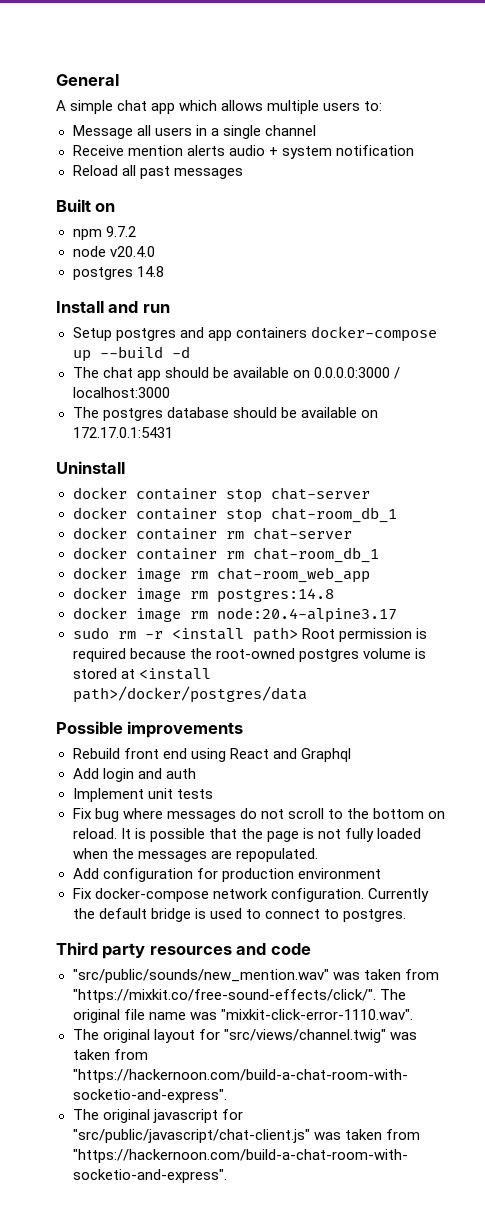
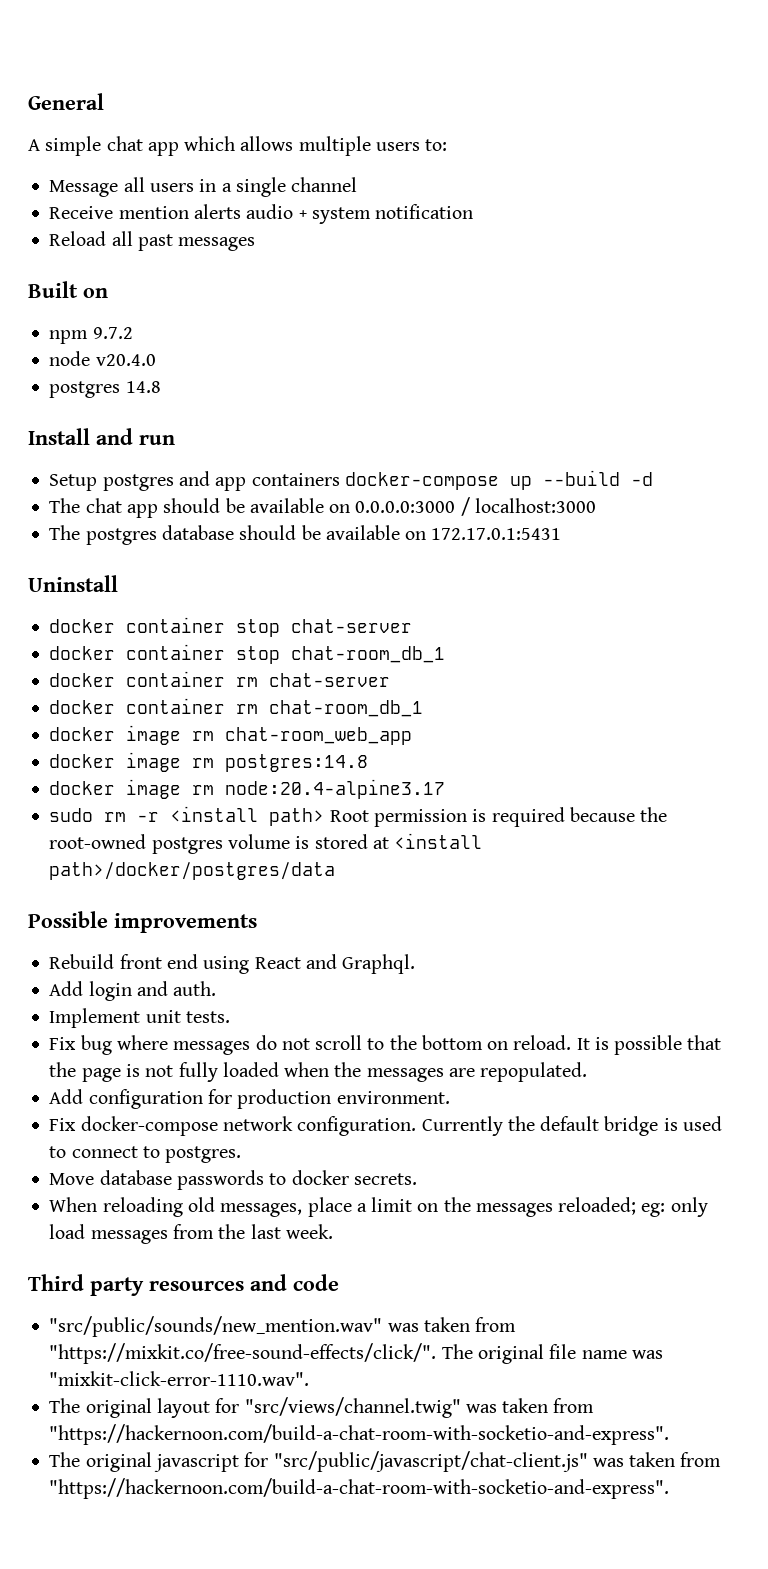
[300,748,351,762] Graphql -> [342,954,416,974] Graphql.
[165,768,196,779] auth -> [173,981,217,996] auth.
[176,789,213,799] tests -> [185,1011,230,1023] tests.
[297,868,381,879] environment -> [336,1091,450,1104] environment.
(406, 915) none -> [49,1170,417,1190] [49,1197,708,1217] [49,1224,333,1244] // Move database passwords to docker secrets. // When reloading old messages, place a limit on the messages reloaded; eg: only load messages from the last week.

